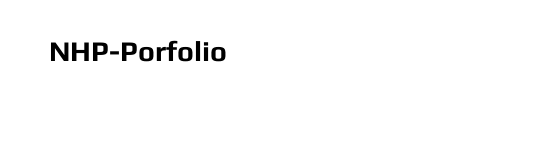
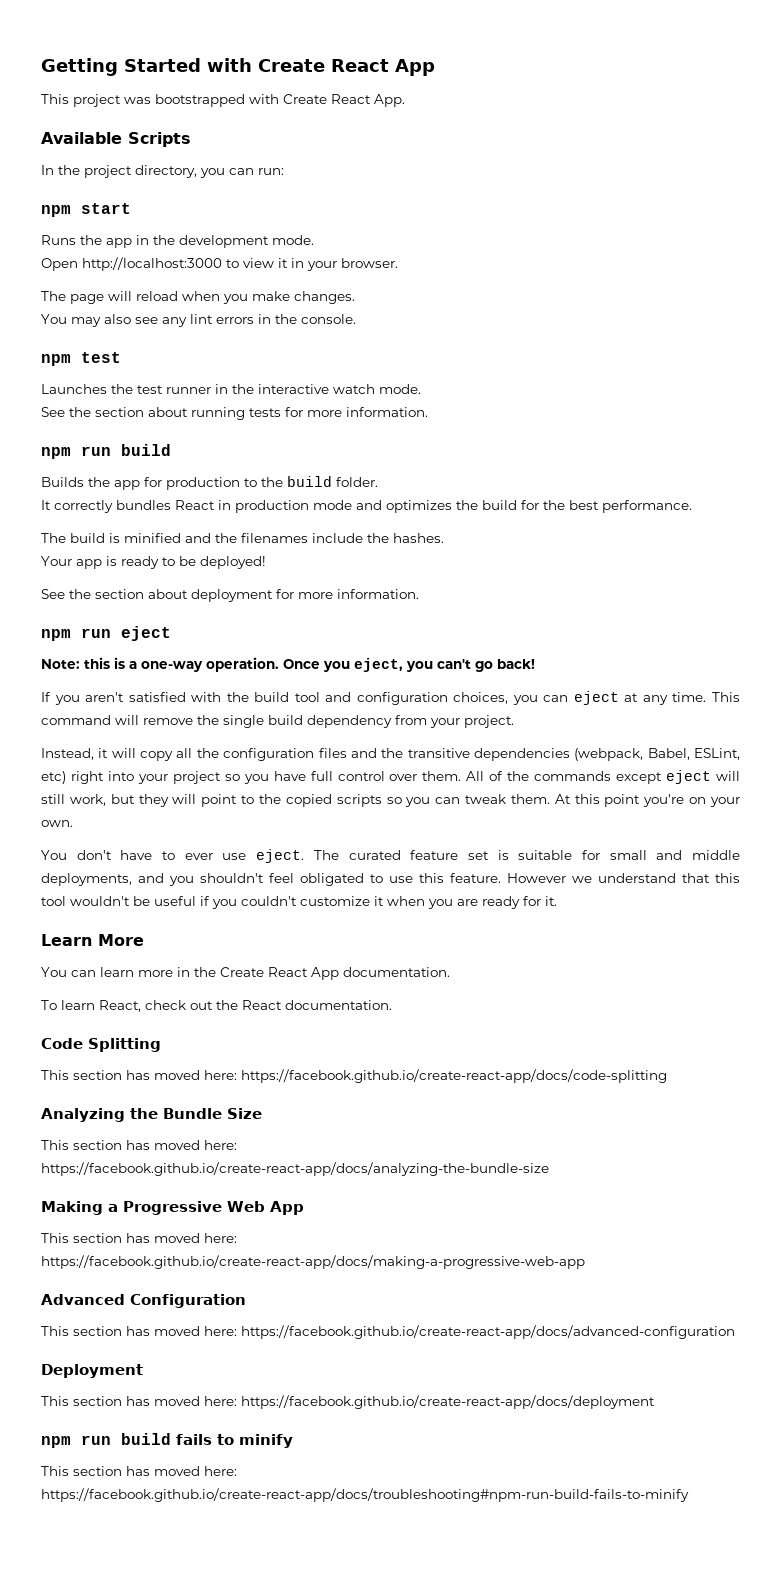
[49,40,227,62] NHP-Porfolio -> [41,58,435,76] [41,94,405,107] [41,132,191,147] [41,165,284,178] [41,203,131,217] [41,235,314,248] [41,257,398,271] [41,291,355,304] [41,314,356,327] [41,352,121,366] [41,384,421,394] [41,407,428,420] [41,444,171,459] [41,476,378,490] [41,500,692,513] [41,533,444,543] [41,556,266,569] [41,589,419,602] [41,626,171,641] [41,657,535,672] [41,691,740,705] [41,715,514,728] [41,748,740,761] [41,770,741,784] [41,794,741,807] [41,820,73,827] [41,849,740,863] [41,873,740,886] [41,896,557,909] [41,934,144,946] [41,967,450,980] [41,1000,392,1012] [41,1038,161,1052] [41,1069,667,1083] [41,1108,262,1122] [41,1140,237,1150] [41,1162,549,1176] [41,1201,304,1215] [41,1233,237,1243] [41,1255,585,1269] [41,1294,246,1308] [41,1325,735,1339] [41,1364,143,1378] [41,1395,655,1409] [41,1433,293,1448] [41,1466,237,1476] [41,1488,689,1502] Getting Started with Create React App // This project was bootstrapped with Create React App. // Available Scripts // In the project directory, you can run: // npm start // Runs the app in the development mode. // Open http://localhost:3000 to view it in your browser. // The page will reload when you make changes. // You may also see any lint errors in the console. // npm test // Launches the test runner in the interactive watch mode. // See the section about running tests for more information. // npm run build // Builds the app for production to the build folder. // It correctly bundles React in production mode and optimizes the build for the best performance. // The build is minified and the filenames include the hashes. // Your app is ready to be deployed! // See the section about deployment for more information. // npm run eject // Note: this is a one-way operation. Once you eject, you can't go back! // If you aren't satisfied with the build tool and configuration choices, you can eject at any time. This command will remove the single build dependency from your project. // Instead, it will copy all the configuration files and the transitive dependencies (webpack, Babel, ESLint, etc) right into your project so you have full control over them. All of the commands except eject will still work, but they will point to the copied scripts so you can tweak them. At this point you're on your own. // You don't have to ever use eject. The curated feature set is suitable for small and middle deployments, and you shouldn't feel obligated to use this feature. However we understand that this tool wouldn't be useful if you couldn't customize it when you are ready for it. // Learn More // You can learn more in the Create React App documentation. // To learn React, check out the React documentation. // Code Splitting // This section has moved here: https://facebook.github.io/create-react-app/docs/code-splitting // Analyzing the Bundle Size // This section has moved here: https://facebook.github.io/create-react-app/docs/analyzing-the-bundle-size // Making a Progressive Web App // This section has moved here: https://facebook.github.io/create-react-app/docs/making-a-progressive-web-app // Advanced Configuration // This section has moved here: https://facebook.github.io/create-react-app/docs/advanced-configuration // Deployment // This section has moved here: https://facebook.github.io/create-react-app/docs/deployment // npm run build fails to minify // This section has moved here: https://facebook.github.io/create-react-app/docs/troubleshooting#npm-run-build-fails-to-minify

